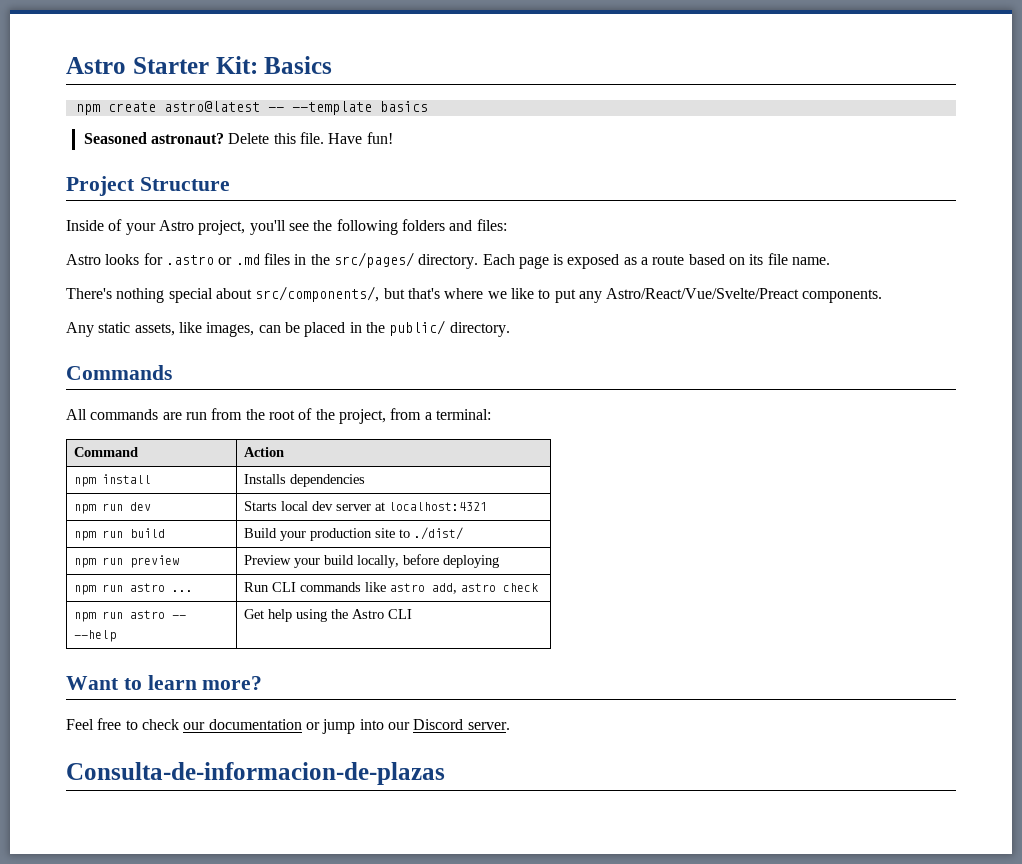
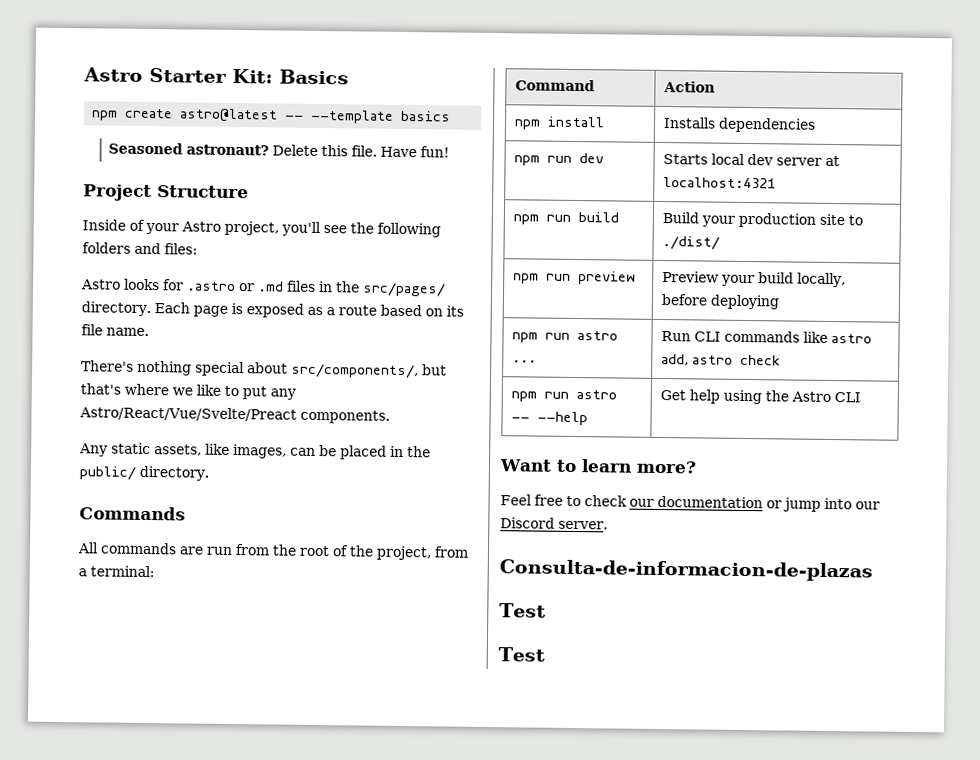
(445, 773) none -> [499,603,546,618] [498,647,545,662] // Test // Test

